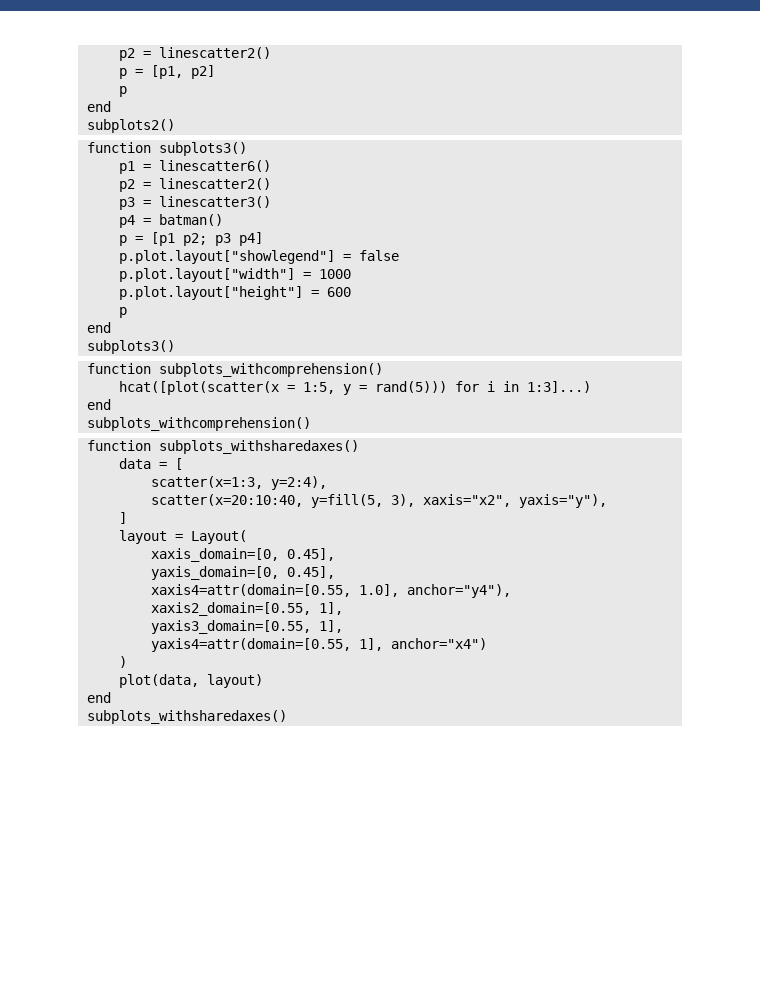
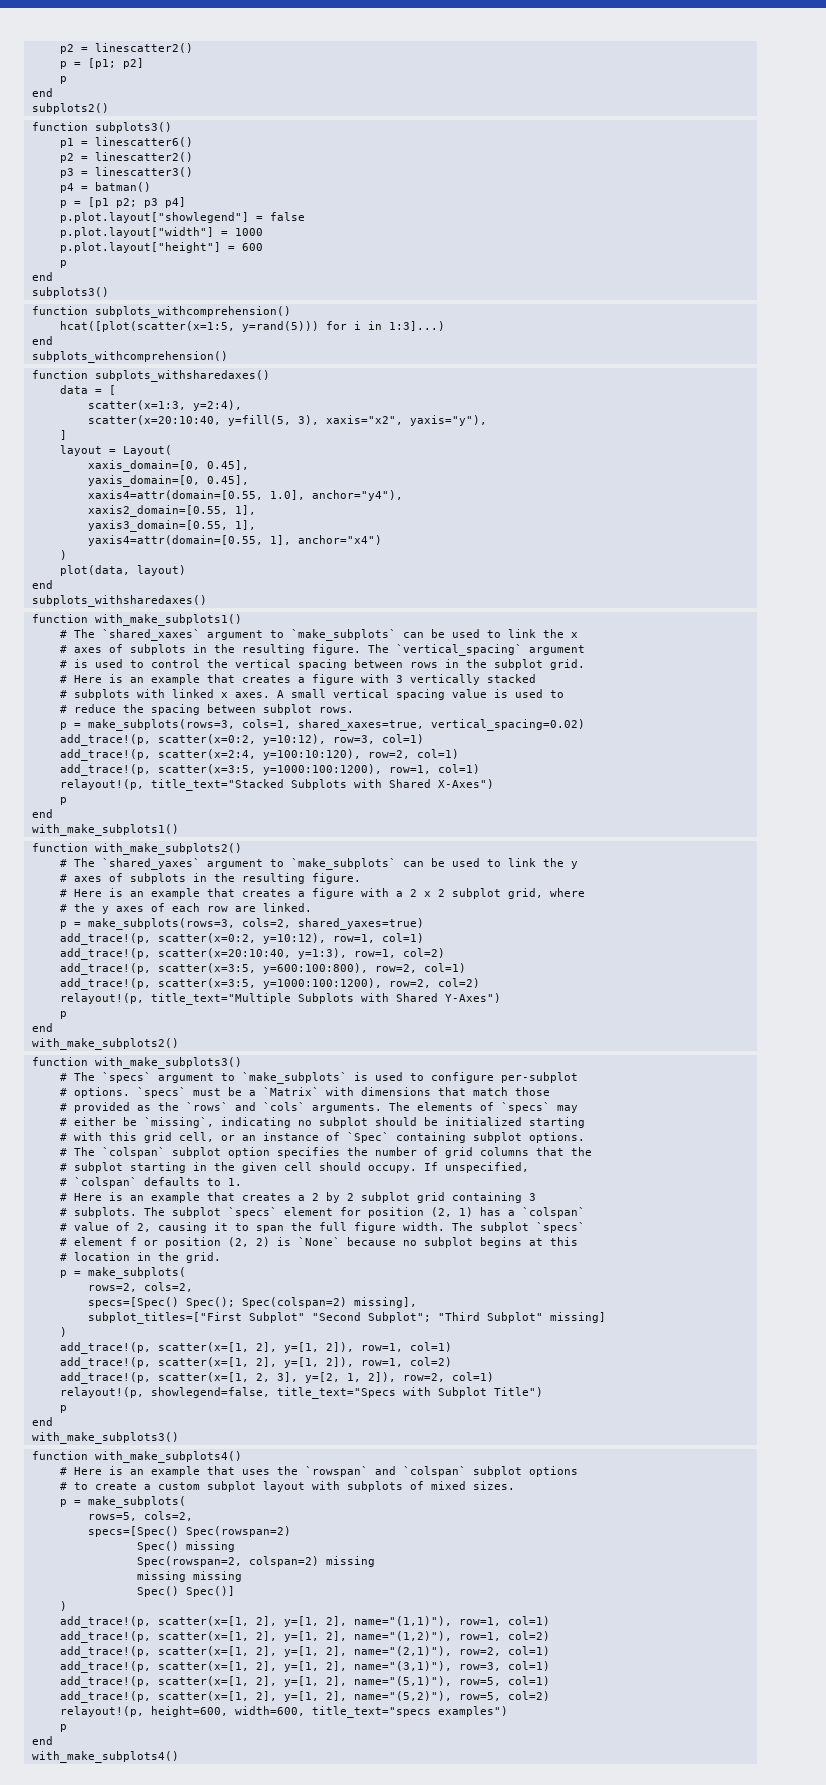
[151,65,184,79] [p1, -> [87,58,116,69] [p1;
[119,381,448,395] hcat([plot(scatter(x = 1:5, y = rand(5))) -> [59,321,319,332] hcat([plot(scatter(x=1:5, y=rand(5)))
(288, 717) none -> [31,614,242,626] [59,629,578,641] [59,644,585,656] [59,659,585,670] [59,674,536,685] [59,689,564,700] [59,704,354,715] [59,719,585,731] [59,734,424,746] [59,749,459,761] [59,764,480,776] [59,779,494,791] [59,797,67,805] [31,809,53,818] [31,824,179,836] [31,843,242,855] [59,858,578,870] [59,873,361,884] [59,888,585,899] [59,903,312,914] [59,918,424,930] [59,933,424,945] [59,948,445,960] [59,963,466,975] [59,978,480,990] [59,993,501,1005] [59,1011,67,1019] [31,1023,53,1032] [31,1038,179,1050] [31,1057,242,1069] [59,1072,578,1084] [59,1087,550,1098] [59,1102,578,1113] [59,1117,585,1128] [59,1132,585,1143] [59,1147,592,1158] [59,1162,529,1173] [59,1177,242,1188] [59,1192,536,1203] [59,1207,585,1218] [59,1222,585,1233] [59,1237,578,1248] [59,1252,221,1263] [59,1267,186,1279] [87,1282,193,1292] [87,1297,417,1308] [87,1312,606,1324] [59,1327,67,1337] [59,1342,452,1354] [59,1357,452,1369] [59,1372,494,1384] [59,1387,543,1399] [59,1405,67,1413] [31,1417,53,1426] [31,1432,179,1444] [31,1451,242,1463] [59,1466,578,1477] [59,1481,515,1492] [59,1496,186,1508] [87,1511,193,1521] [87,1526,291,1537] [136,1541,235,1552] [136,1556,375,1567] [136,1571,242,1582] [136,1586,235,1597] [59,1601,67,1611] [59,1616,550,1628] [59,1631,550,1643] [59,1646,550,1658] [59,1661,550,1673] [59,1676,550,1688] [59,1691,550,1703] [59,1706,508,1718] [59,1724,67,1732] [31,1736,53,1745] [31,1751,179,1763] // function with_make_subplots1() // # The `shared_xaxes` argument to `make_subplots` can be used to link the x // # axes of subplots in the resulting figure. The `vertical_spacing` argument // # is used to control the vertical spacing between rows in the subplot grid. // # Here is an example that creates a figure with 3 vertically stacked // # subplots with linked x axes. A small vertical spacing value is used to // # reduce the spacing between subplot rows. // p = make_subplots(rows=3, cols=1, shared_xaxes=true, vertical_spacing=0.02) // add_trace!(p, scatter(x=0:2, y=10:12), row=3, col=1) // add_trace!(p, scatter(x=2:4, y=100:10:120), row=2, col=1) // add_trace!(p, scatter(x=3:5, y=1000:100:1200), row=1, col=1) // relayout!(p, title_text="Stacked Subplots with Shared X-Axes") // p // end // with_make_subplots1() // function with_make_subplots2() // # The `shared_yaxes` argument to `make_subplots` can be used to link the y // # axes of subplots in the resulting figure. // # Here is an example that creates a figure with a 2 x 2 subplot grid, where // # the y axes of each row are linked. // p = make_subplots(rows=3, cols=2, shared_yaxes=true) // add_trace!(p, scatter(x=0:2, y=10:12), row=1, col=1) // add_trace!(p, scatter(x=20:10:40, y=1:3), row=1, col=2) // add_trace!(p, scatter(x=3:5, y=600:100:800), row=2, col=1) // add_trace!(p, scatter(x=3:5, y=1000:100:1200), row=2, col=2) // relayout!(p, title_text="Multiple Subplots with Shared Y-Axes") // p // end // with_make_subplots2() // function with_make_subplots3() // # The `specs` argument to `make_subplots` is used to configure per-subplot // # options. `specs` must be a `Matrix` with dimensions that match those // # provided as the `rows` and `cols` arguments. The elements of `specs` may // # either be `missing`, indicating no subplot should be initialized starting // # with this grid cell, or an instance of `Spec` containing subplot options. // # The `colspan` subplot option specifies the number of grid columns that the // # subplot starting in the given cell should occupy. If unspecified, // # `colspan` defaults to 1. // # Here is an example that creates a 2 by 2 subplot grid containing 3 // # subplots. The subplot `specs` element for position (2, 1) has a `colspan` // # value of 2, causing it to span the full figure width. The subplot `specs` // # element f or position (2, 2) is `None` because no subplot begins at this // # location in the grid. // p = make_subplots( // rows=2, cols=2, // specs=[Spec() Spec(); Spec(colspan=2) missing], // subplot_titles=["First Subplot" "Second Subplot"; "Third Subplot" missing] // ) // add_trace!(p, scatter(x=[1, 2], y=[1, 2]), row=1, col=1) // add_trace!(p, scatter(x=[1, 2], y=[1, 2]), row=1, col=2) // add_trace!(p, scatter(x=[1, 2, 3], y=[2, 1, 2]), row=2, col=1) // relayout!(p, showlegend=false, title_text="Specs with Subplot Title") // p // end // with_make_subplots3() // function with_make_subplots4() // # Here is an example that uses the `rowspan` and `colspan` subplot options // # to create a custom subplot layout with subplots of mixed sizes. // p = make_subplots( // rows=5, cols=2, // specs=[Spec() Spec(rowspan=2) // Spec() missing // Spec(rowspan=2, colspan=2) missing // missing missing // Spec() Spec()] // ) // add_trace!(p, scatter(x=[1, 2], y=[1, 2], name="(1,1)"), row=1, col=1) // add_trace!(p, scatter(x=[1, 2], y=[1, 2], name="(1,2)"), row=1, col=2) // add_trace!(p, scatter(x=[1, 2], y=[1, 2], name="(2,1)"), row=2, col=1) // add_trace!(p, scatter(x=[1, 2], y=[1, 2], name="(3,1)"), row=3, col=1) // add_trace!(p, scatter(x=[1, 2], y=[1, 2], name="(5,1)"), row=5, col=1) // add_trace!(p, scatter(x=[1, 2], y=[1, 2], name="(5,2)"), row=5, col=2) // relayout!(p, height=600, width=600, title_text="specs examples") // p // end // with_make_subplots4()

